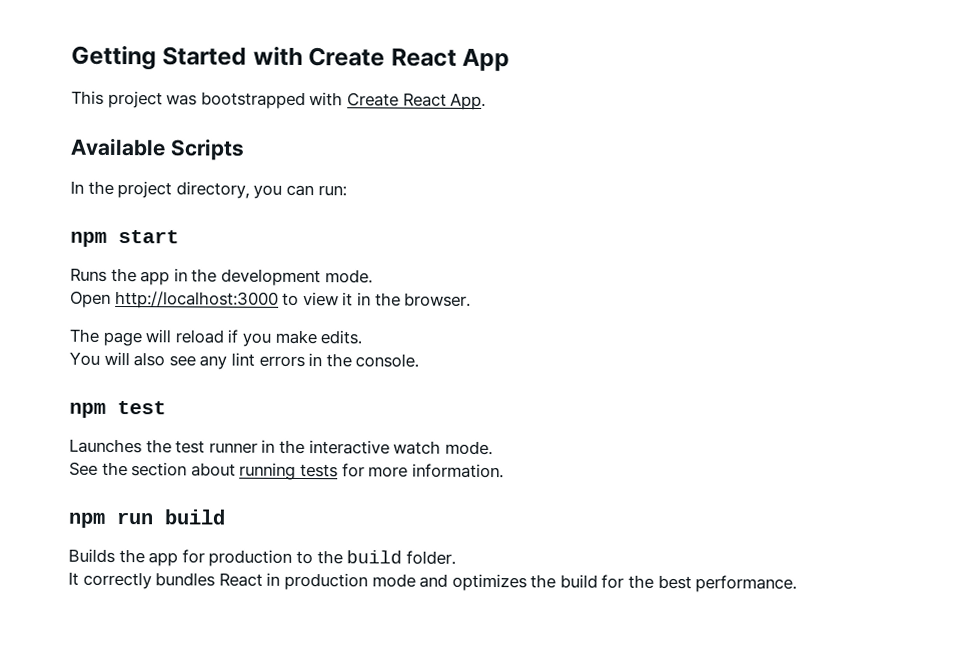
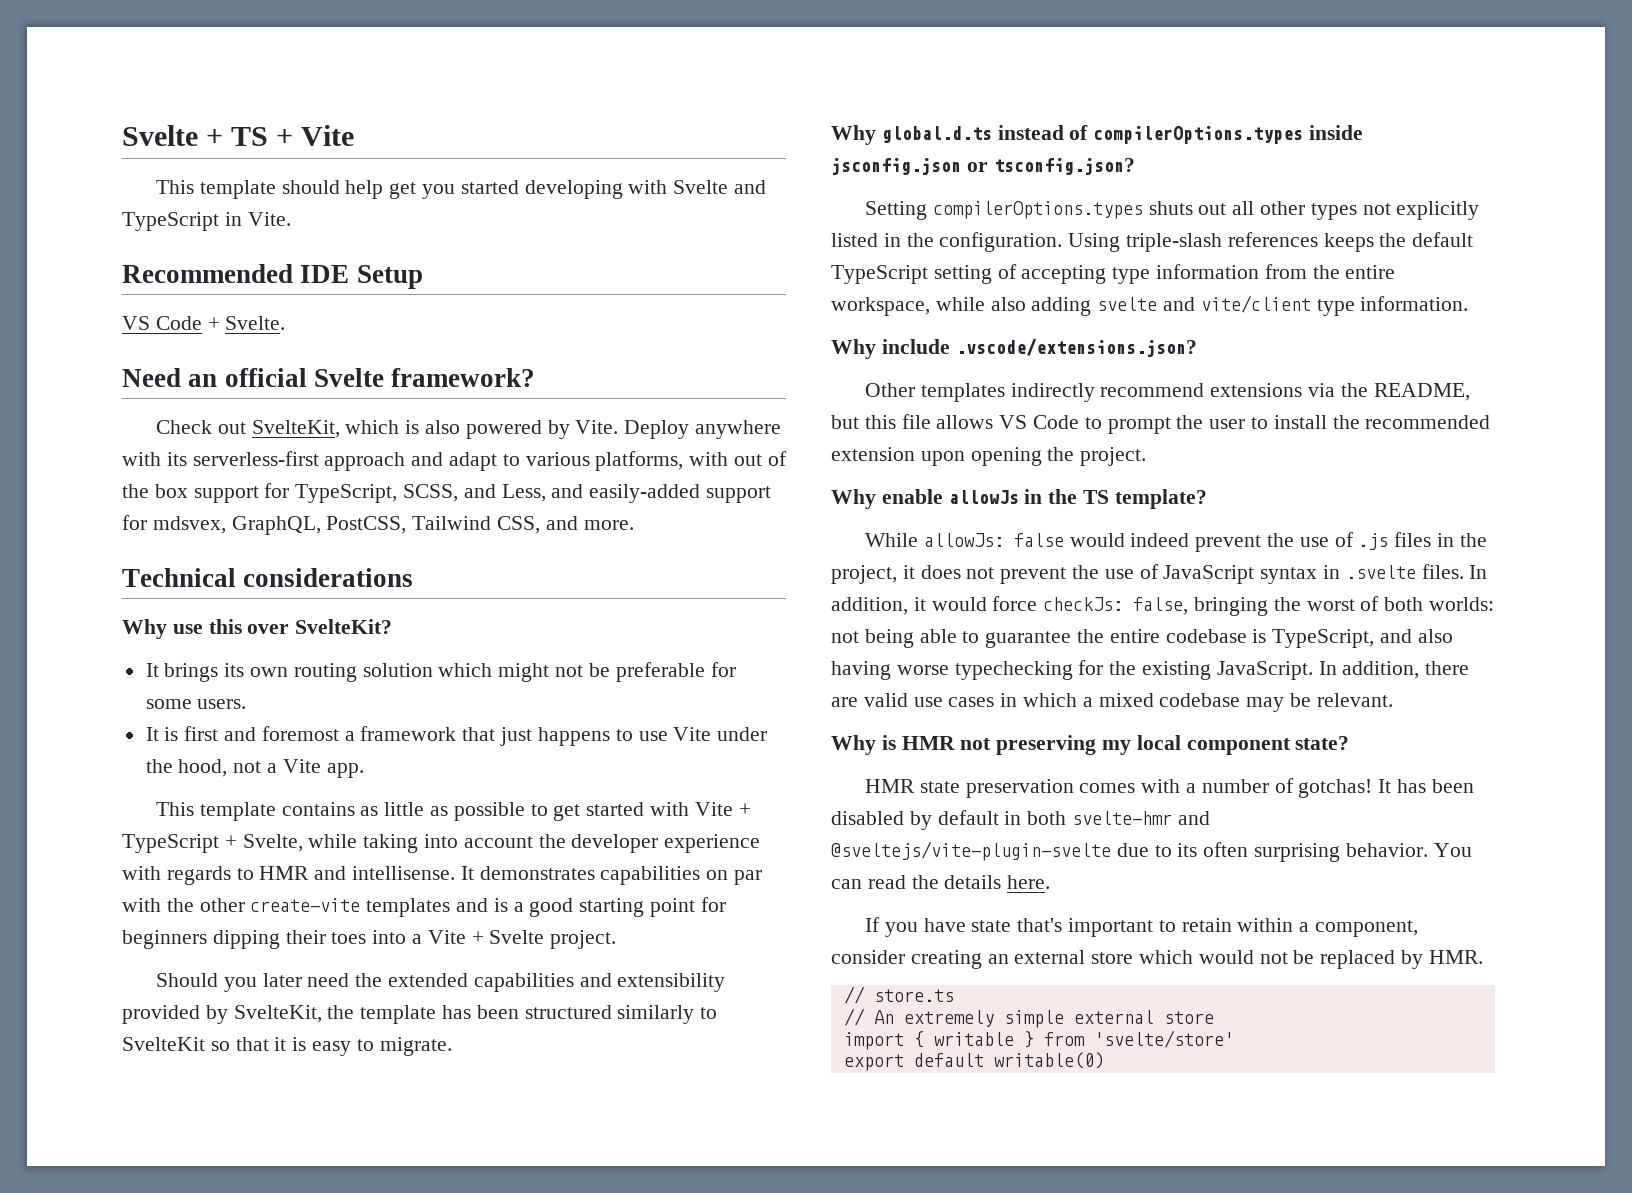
[71,45,511,72] [71,90,487,110] [70,137,245,161] [70,180,347,199] [70,230,179,247] [70,267,373,287] [70,290,472,309] [69,328,363,347] [69,351,420,370] [69,401,166,418] [69,438,493,456] [69,461,504,480] [68,509,226,528] [68,548,456,567] [68,571,798,593] Getting Started with Create React App // This project was bootstrapped with Create React App. // Available Scripts // In the project directory, you can run: // npm start // Runs the app in the development mode. // Open http://localhost:3000 to view it in the browser. // The page will reload if you make edits. // You will also see any lint errors in the console. // npm test // Launches the test runner in the interactive watch mode. // See the section about running tests for more information. // npm run build // Builds the app for production to the build folder. // It correctly bundles React in production mode and optimizes the build for the best performance. -> [122,125,355,146] [155,180,767,199] [122,212,291,231] [122,264,423,289] [122,316,286,330] [122,368,536,387] [155,420,782,439] [122,451,787,471] [122,483,772,503] [122,515,634,535] [122,568,414,587] [122,619,393,639] [145,662,736,682] [145,699,247,709] [145,726,768,746] [145,759,364,778] [155,802,751,821] [122,834,761,853] [122,866,763,885] [122,897,726,917] [122,930,617,949] [155,973,726,992] [122,1005,718,1024] [122,1037,452,1056] [831,125,1364,145] [831,158,1135,175] [864,201,1480,220] [831,232,1474,252] [831,264,1396,284] [831,295,1469,316] [831,338,1197,359] [864,383,1470,402] [831,414,1491,434] [831,447,1147,466] [831,489,1207,509] [864,532,1487,552] [831,564,1488,584] [831,596,1495,616] [831,629,1453,648] [831,660,1470,680] [831,693,1393,712] [831,735,1350,755] [864,778,1474,798] [831,810,1210,830] [831,841,1472,862] [831,875,1051,889] [864,917,1419,937] [831,950,1483,969] [843,986,954,1004] [843,1008,1214,1028] [843,1030,1234,1050] [843,1052,1104,1071] Svelte + TS + Vite // This template should help get you started developing with Svelte and TypeScript in Vite. // Recommended IDE Setup // VS Code + Svelte. // Need an official Svelte framework? // Check out SvelteKit, which is also powered by Vite. Deploy anywhere with its serverless-first approach and adapt to various platforms, with out of the box support for TypeScript, SCSS, and Less, and easily-added support for mdsvex, GraphQL, PostCSS, Tailwind CSS, and more. // Technical considerations // Why use this over SvelteKit? // It brings its own routing solution which might not be preferable for some users. // It is first and foremost a framework that just happens to use Vite under the hood, not a Vite app. // This template contains as little as possible to get started with Vite + TypeScript + Svelte, while taking into account the developer experience with regards to HMR and intellisense. It demonstrates capabilities on par with the other create-vite templates and is a good starting point for beginners dipping their toes into a Vite + Svelte project. // Should you later need the extended capabilities and extensibility provided by SvelteKit, the template has been structured similarly to SvelteKit so that it is easy to migrate. // Why global.d.ts instead of compilerOptions.types inside jsconfig.json or tsconfig.json? // Setting compilerOptions.types shuts out all other types not explicitly listed in the configuration. Using triple-slash references keeps the default TypeScript setting of accepting type information from the entire workspace, while also adding svelte and vite/client type information. // Why include .vscode/extensions.json? // Other templates indirectly recommend extensions via the README, but this file allows VS Code to prompt the user to install the recommended extension upon opening the project. // Why enable allowJs in the TS template? // While allowJs: false would indeed prevent the use of .js files in the project, it does not prevent the use of JavaScript syntax in .svelte files. In addition, it would force checkJs: false, bringing the worst of both worlds: not being able to guarantee the entire codebase is TypeScript, and also having worse typechecking for the existing JavaScript. In addition, there are valid use cases in which a mixed codebase may be relevant. // Why is HMR not preserving my local component state? // HMR state preservation comes with a number of gotchas! It has been disabled by default in both svelte-hmr and @sveltejs/vite-plugin-svelte due to its often surprising behavior. You can read the details here. // If you have state that's important to retain within a component, consider creating an external store which would not be replaced by HMR. // // store.ts // // An extremely simple external store // import { writable } from 'svelte/store' // export default writable(0)

